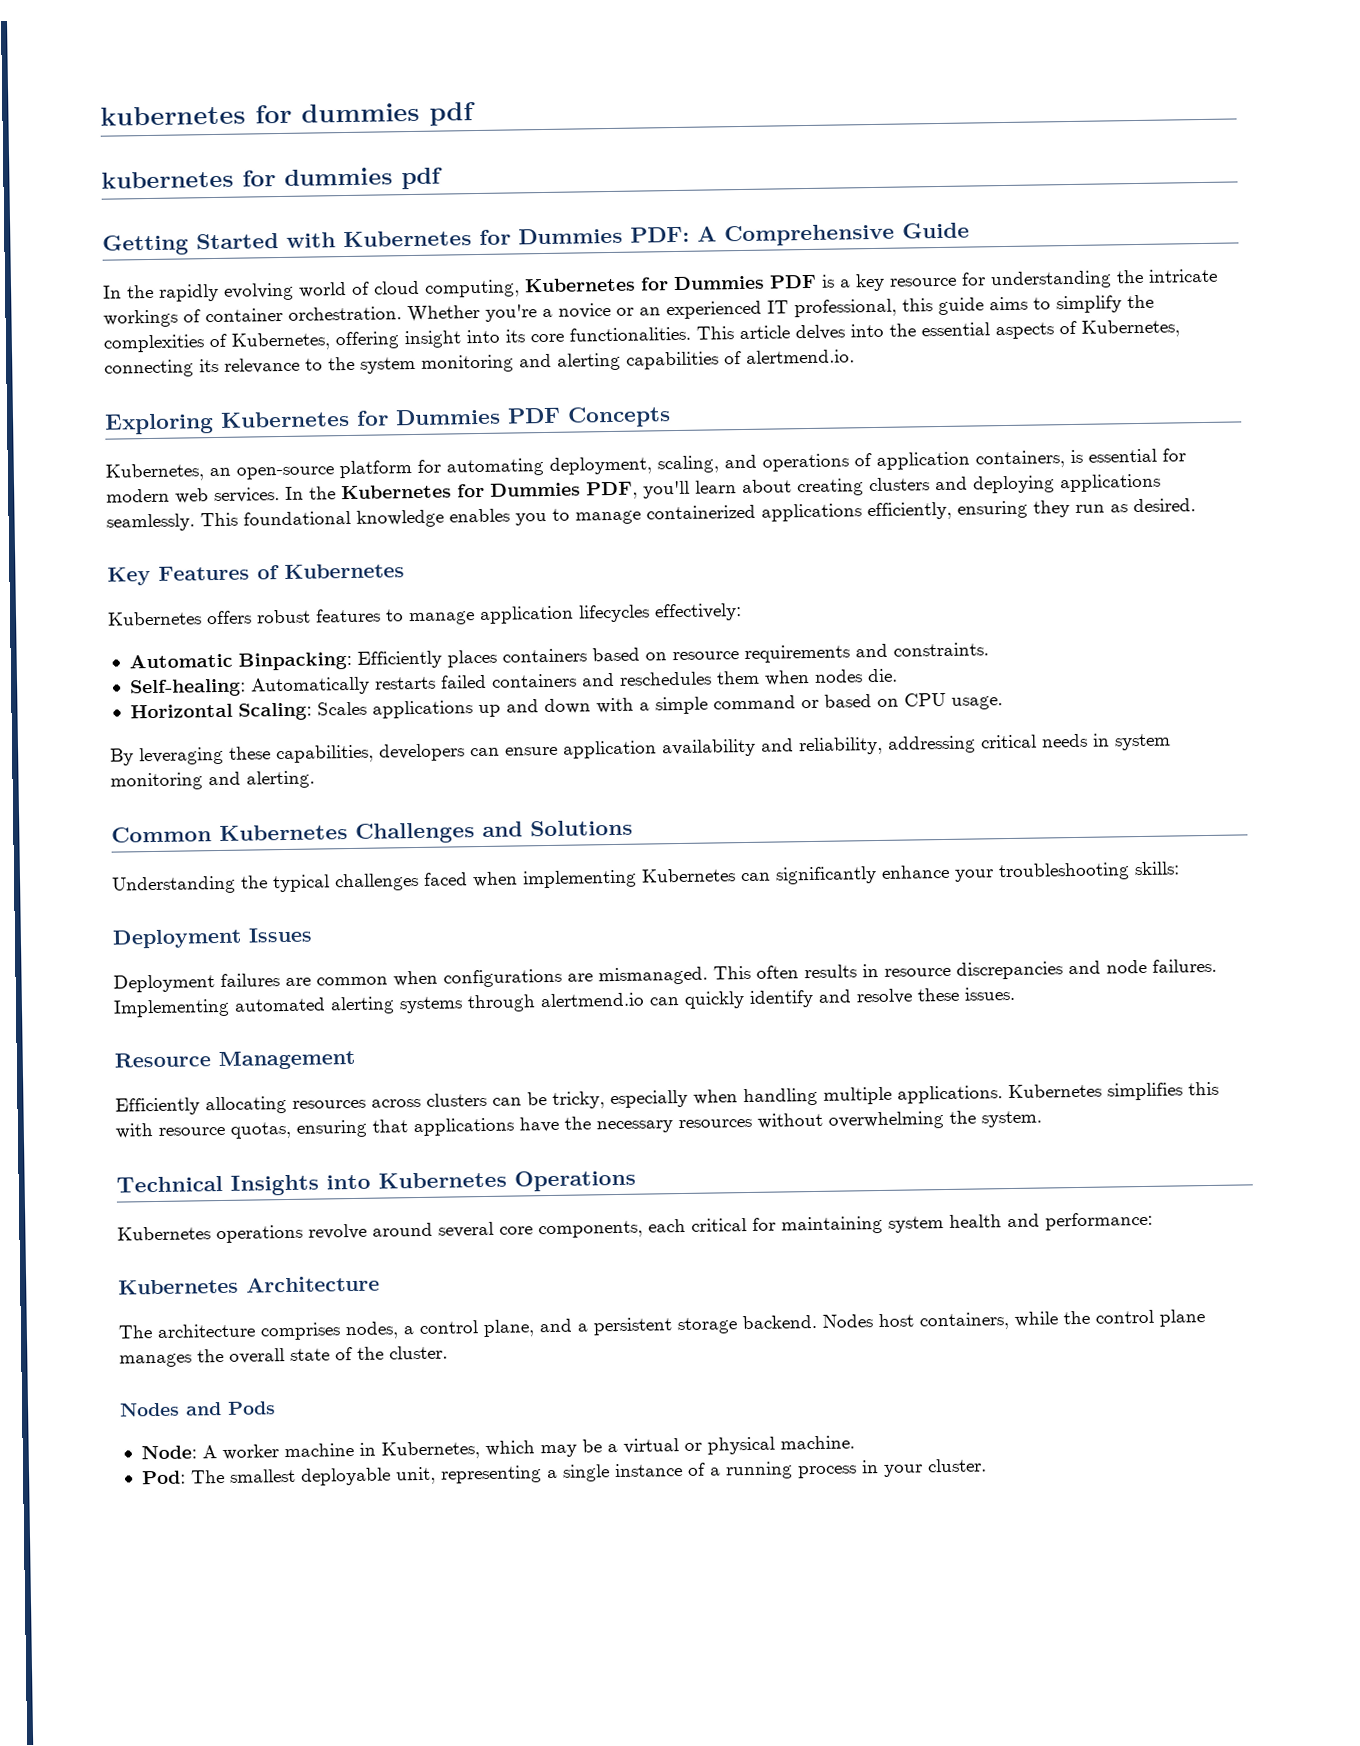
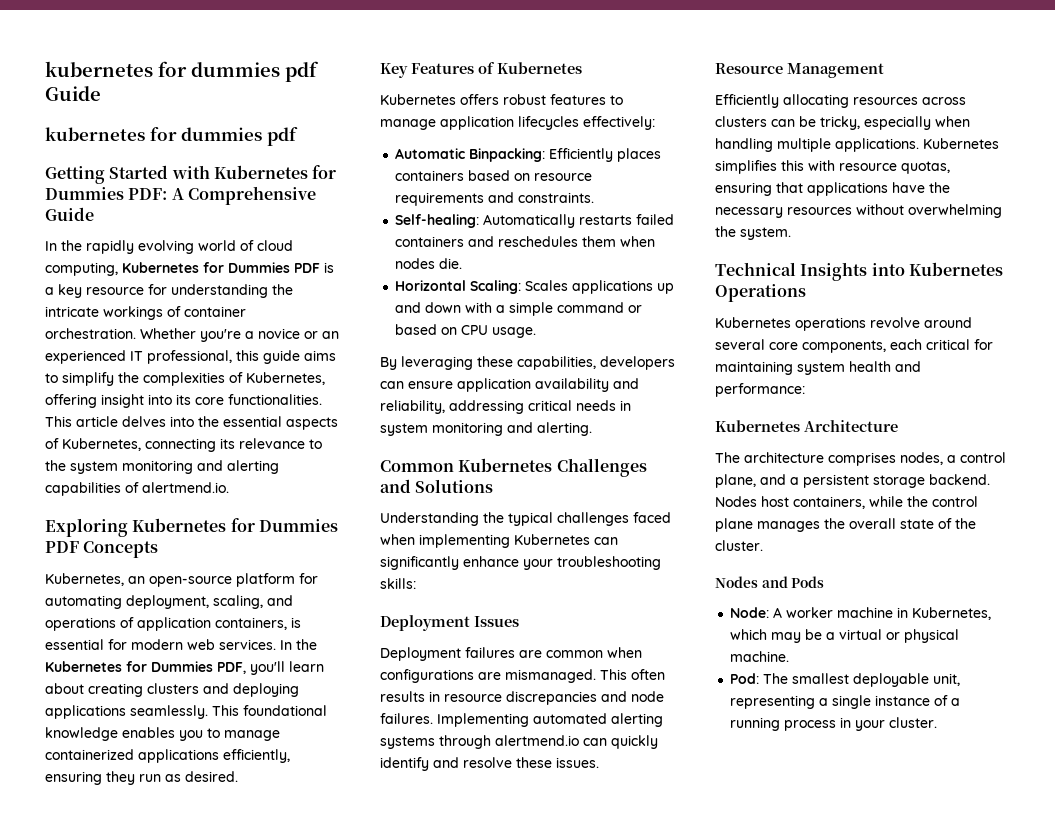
[100,102,476,126] kubernetes for dummies pdf -> [45,61,319,82] [45,86,101,101] kubernetes for dummies pdf Guide

